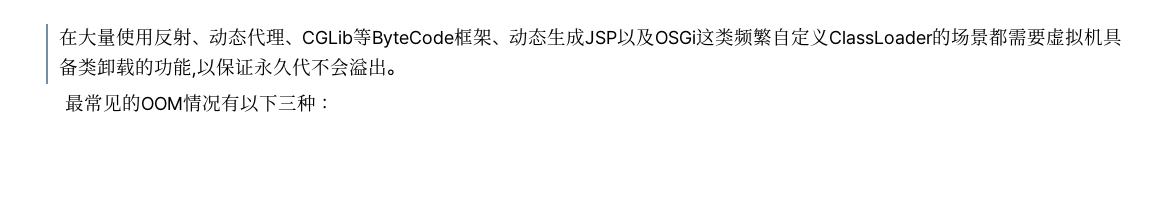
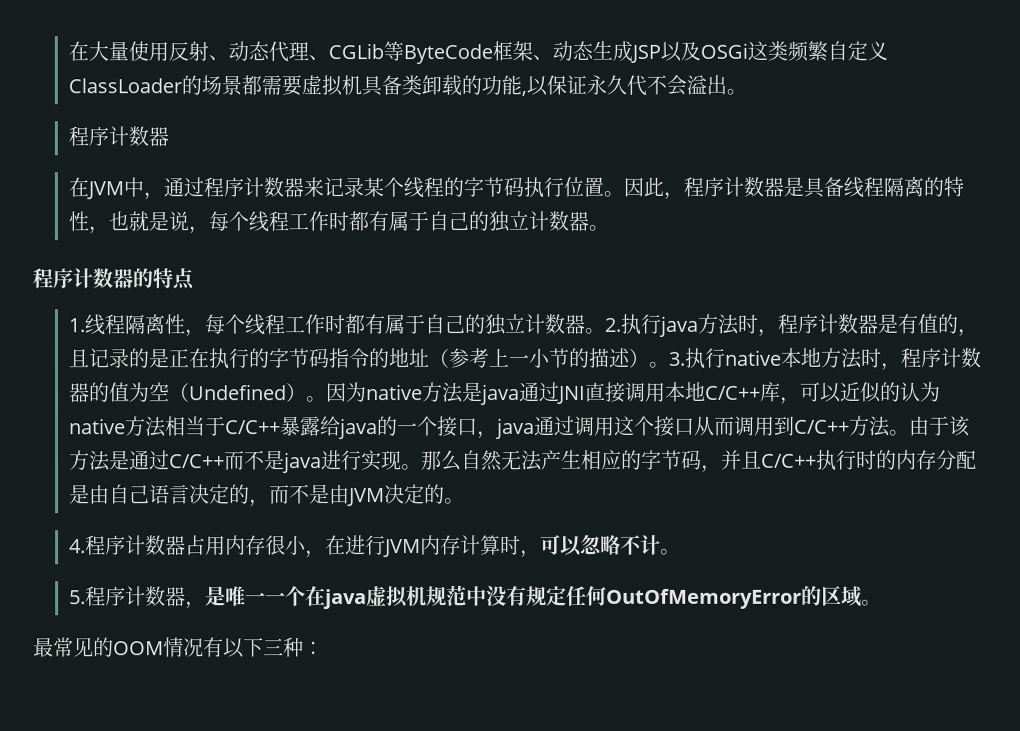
(404, 72) none -> [68,126,170,147] [68,176,965,201] [68,210,610,235] [32,268,195,291] [68,313,979,338] [68,347,983,371] [69,381,942,406] [69,415,972,440] [69,449,978,474] [69,484,466,508] [69,534,682,559] [69,585,883,610] // 程序计数器 // 在JVM中，通过程序计数器来记录某个线程的字节码执行位置。因此，程序计数器是具备线程隔离的特性，也就是说，每个线程工作时都有属于自己的独立计数器。 // 程序计数器的特点 // 1.线程隔离性，每个线程工作时都有属于自己的独立计数器。2.执行java方法时，程序计数器是有值的，且记录的是正在执行的字节码指令的地址（参考上一小节的描述）。3.执行native本地方法时，程序计数器的值为空（Undefined）。因为native方法是java通过JNI直接调用本地C/C++库，可以近似的认为native方法相当于C/C++暴露给java的一个接口，java通过调用这个接口从而调用到C/C++方法。由于该方法是通过C/C++而不是java进行实现。那么自然无法产生相应的字节码，并且C/C++执行时的内存分配是由自己语言决定的，而不是由JVM决定的。 // 4.程序计数器占用内存很小，在进行JVM内存计算时，可以忽略不计。 // 5.程序计数器，是唯一一个在java虚拟机规范中没有规定任何OutOfMemoryError的区域。

